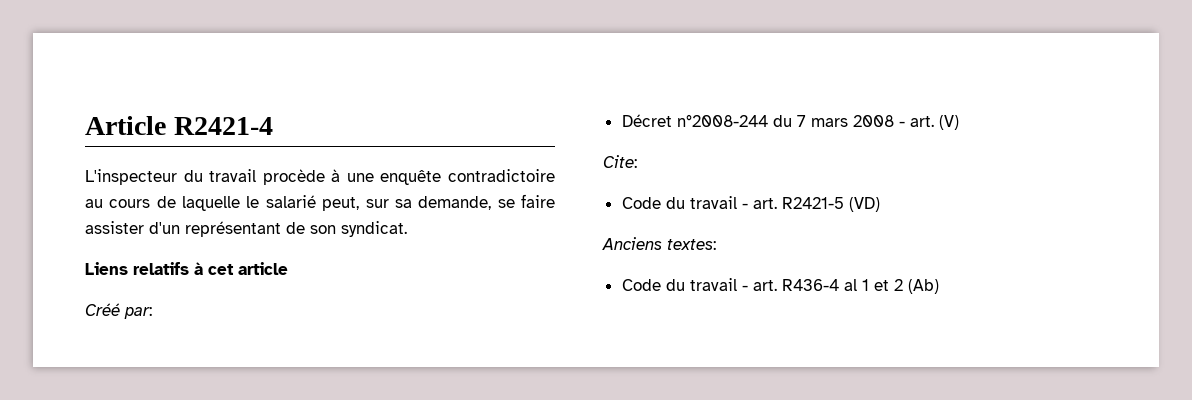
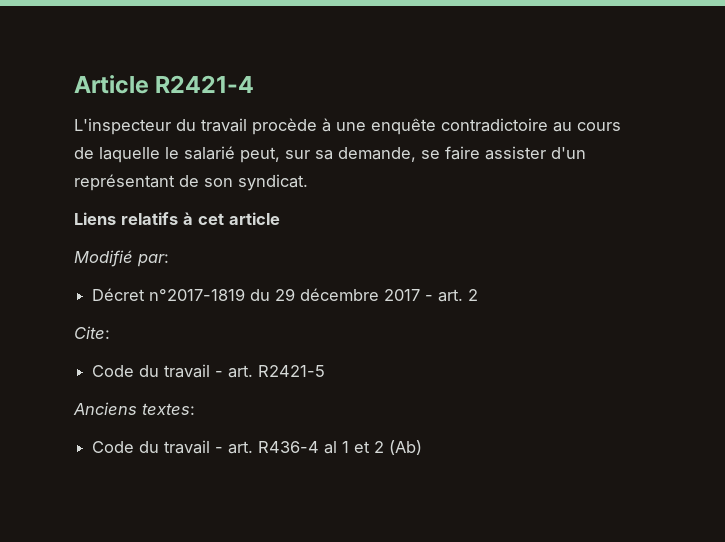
[85,303,120,316] Créé -> [74,250,133,267] Modifié
[676,114,959,130] n°2008-244 du 7 mars 2008 - art. (V) -> [149,288,479,302] n°2017-1819 du 29 décembre 2017 - art. 2
[848,197,880,212] (VD) -> (326, 371) none

